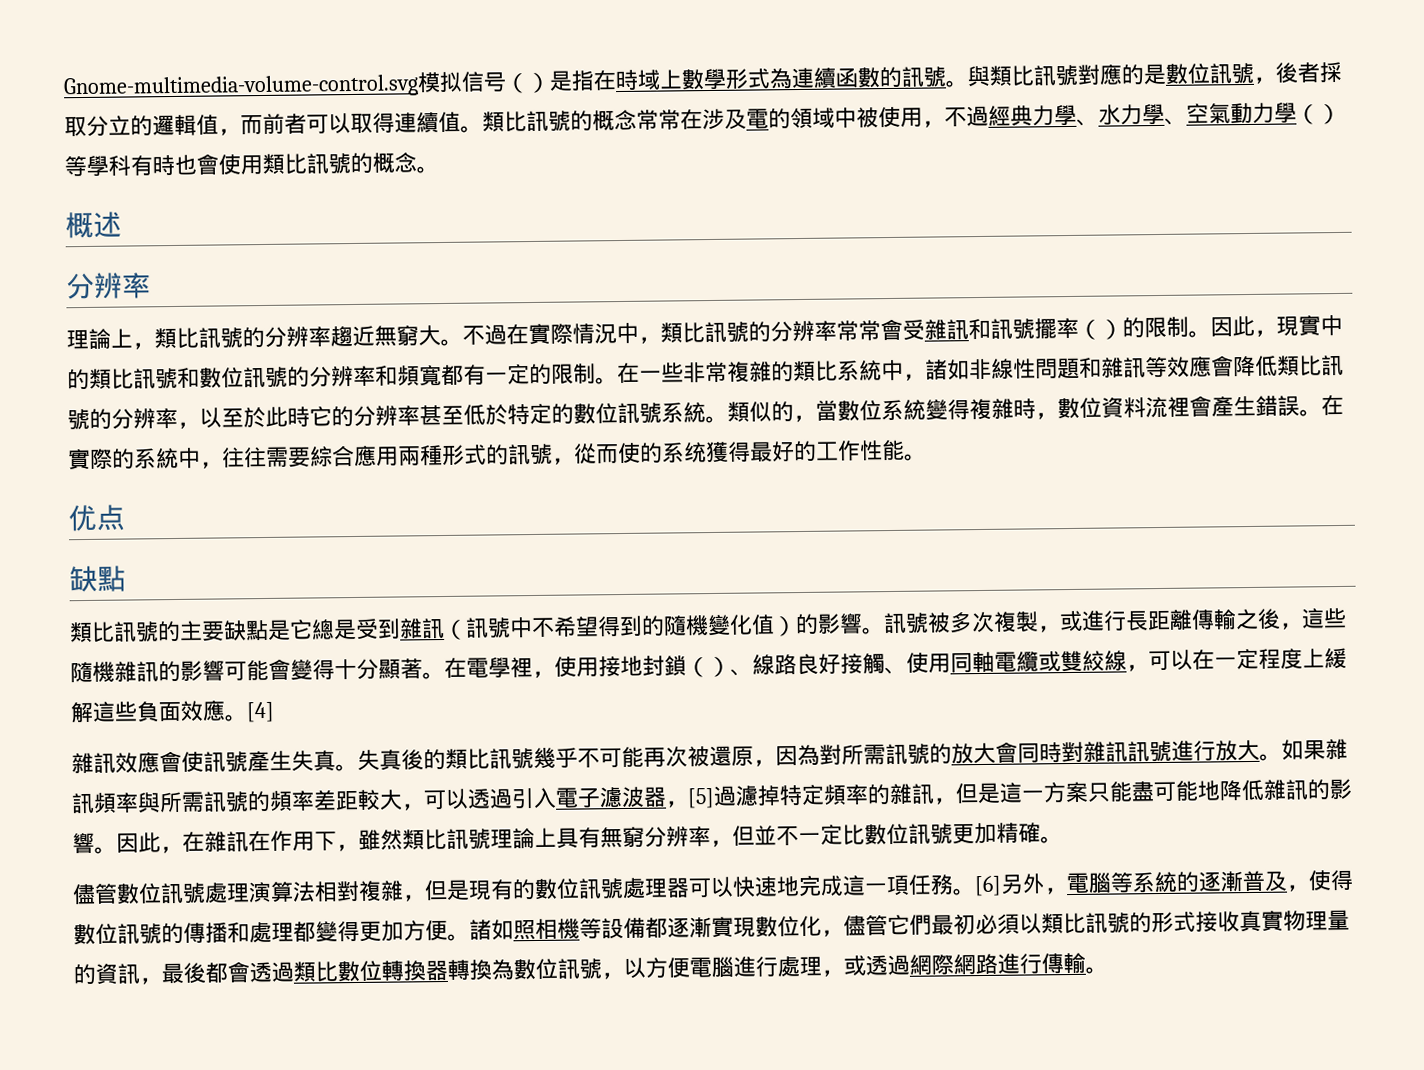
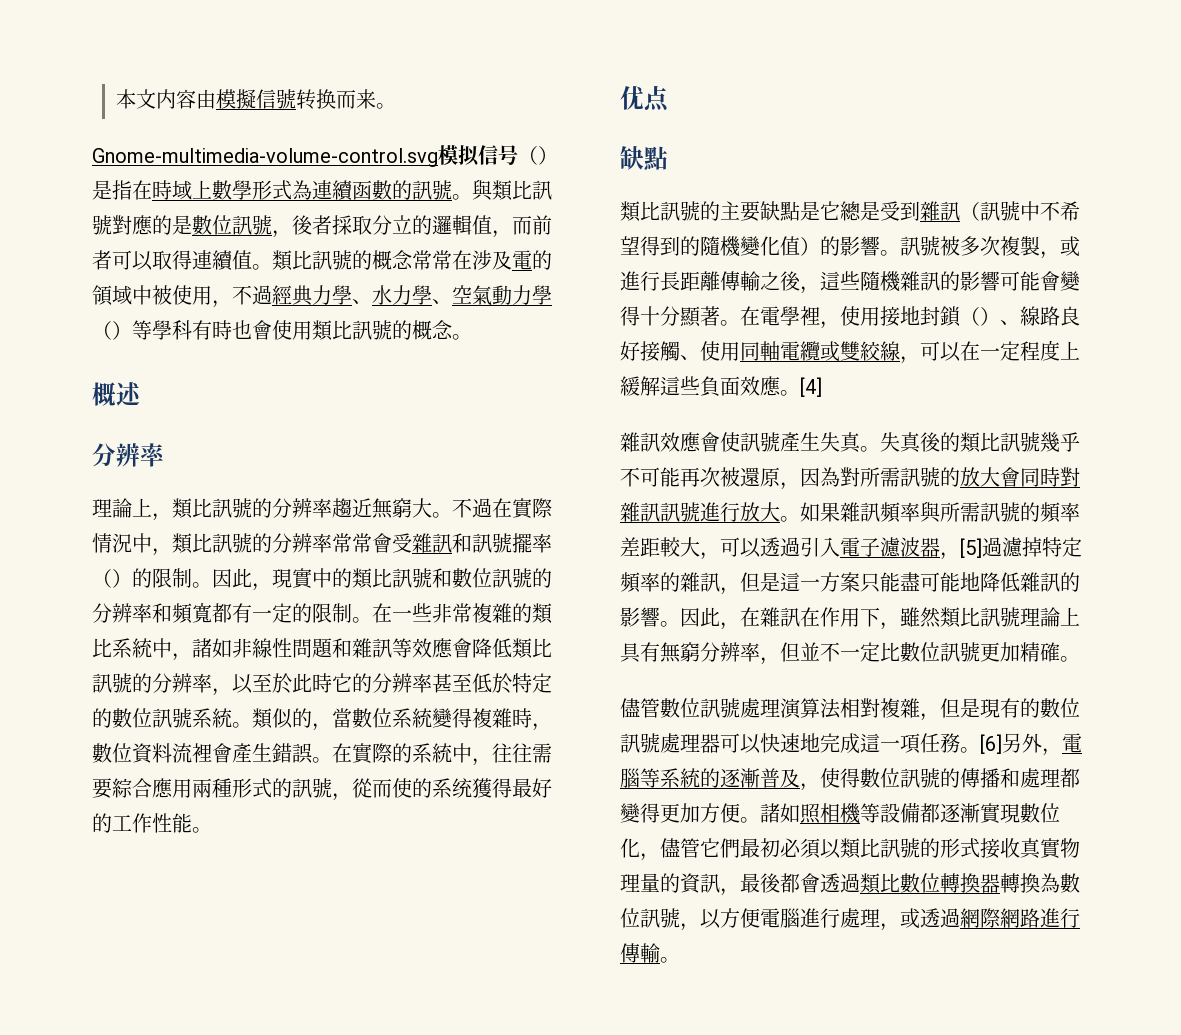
(63, 87) none -> [115,89,396,110] 本文内容由模擬信號转换而来。 //

